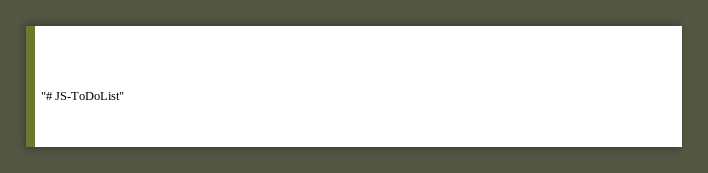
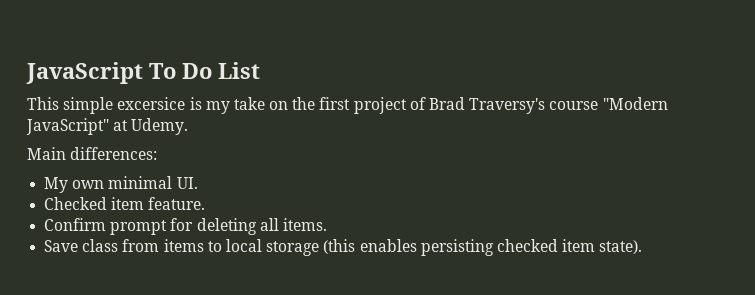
[41,92,125,100] "# JS-ToDoList" -> [26,62,260,84] [27,97,668,114] [26,118,189,135] [27,147,158,160] [44,176,198,193] [44,197,206,210] [44,218,327,235] [44,239,643,256] JavaScript To Do List // This simple excersice is my take on the first project of Brad Traversy's course "Modern JavaScript" at Udemy. // Main differences: // My own minimal UI. // Checked item feature. // Confirm prompt for deleting all items. // Save class from items to local storage (this enables persisting checked item state).

